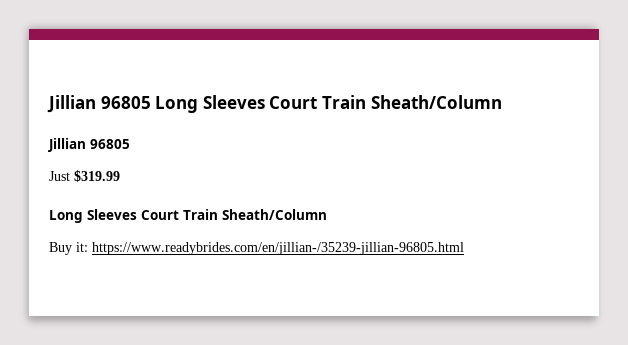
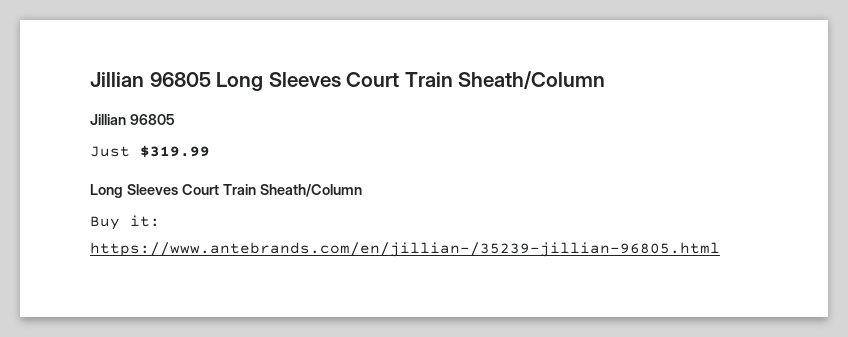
[92,242,464,255] https://www.readybrides.com/en/jillian-/35239-jillian-96805.html -> [90,242,720,257] https://www.antebrands.com/en/jillian-/35239-jillian-96805.html

